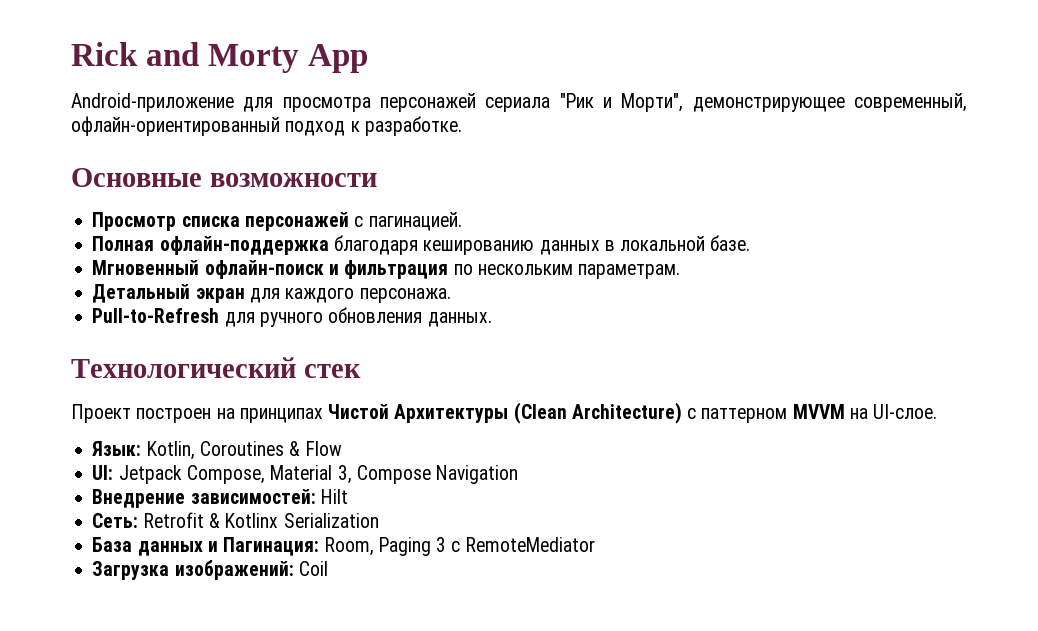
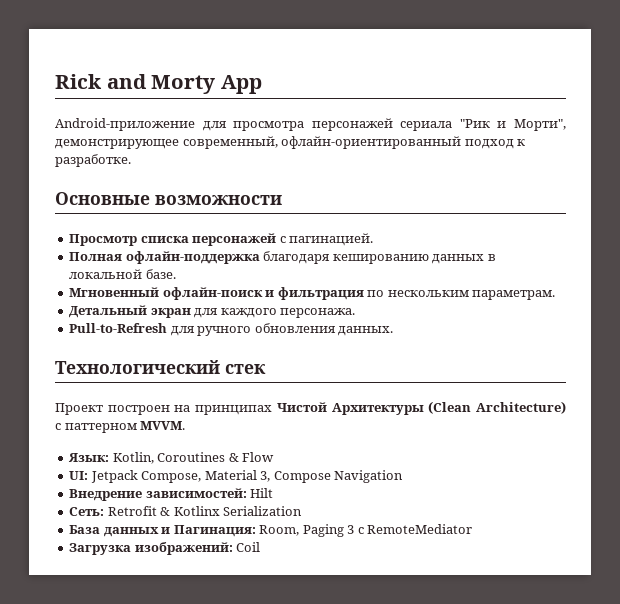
[792,404,938,419] MVVM на UI-слое. -> [140,421,186,430] MVVM.

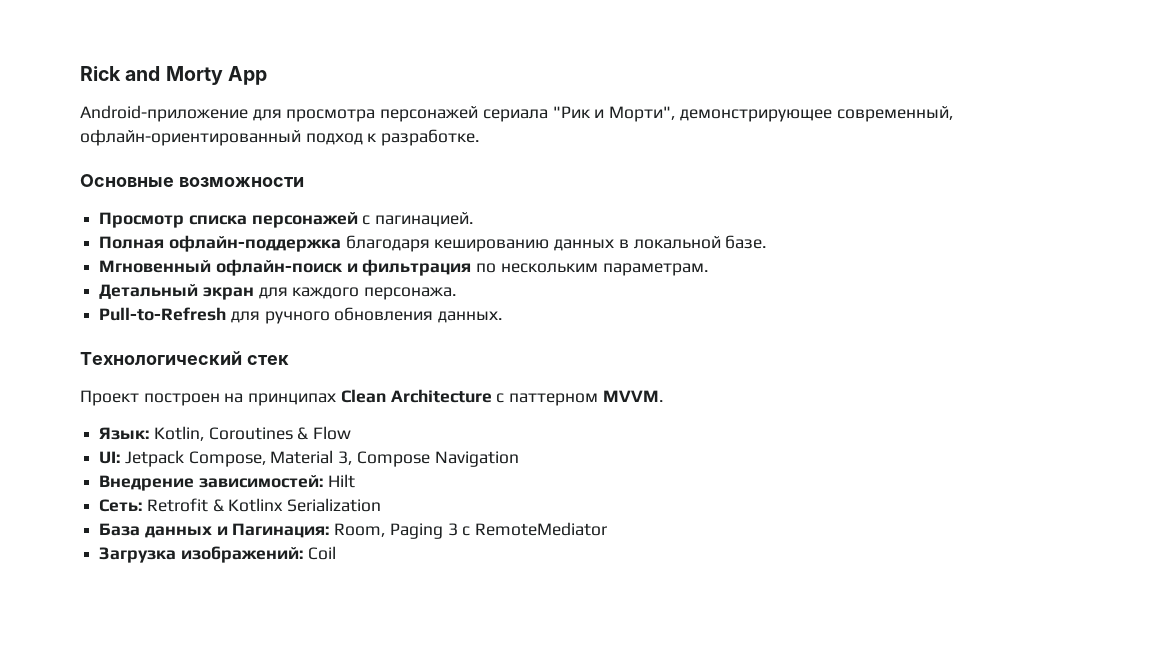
[276,401,566,415] Чистой Архитектуры (Clean Architecture) -> [340,389,492,403] Clean Architecture

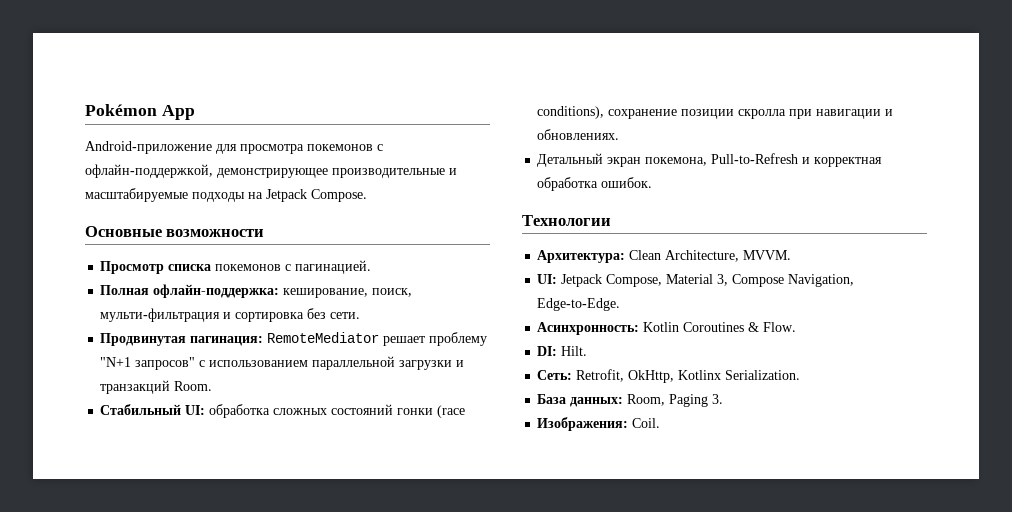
[80,66,223,85] Rick and Morty -> [85,104,157,116] Pokémon
[380,106,953,122] [80,129,480,146] персонажей сериала "Рик и Морти", демонстрирующее современный, офлайн-ориентированный подход к разработке. -> [307,144,383,151] [85,164,457,178] [85,188,367,202] покемонов с офлайн-поддержкой, демонстрирующее производительные и масштабируемые подходы на Jetpack Compose.
[251,212,358,228] персонажей -> [215,264,282,271] покемонов
[168,235,767,252] [99,259,708,276] [99,284,457,300] [99,307,503,324] [80,351,289,365] [80,389,663,406] [99,426,352,441] офлайн-поддержка благодаря кешированию данных в локальной базе. // Мгновенный офлайн-поиск и фильтрация по нескольким параметрам. // Детальный экран для каждого персонажа. // Pull-to-Refresh для ручного обновления данных. // Технологический стек // Проект построен на принципах Clean Architecture с паттерном MVVM. // Язык: Kotlin, Coroutines & Flow -> [153,284,413,298] [100,308,361,322] [100,332,488,346] [100,356,465,370] [100,380,213,394] [100,404,466,418] [537,106,894,119] [537,129,620,140] [537,153,883,167] [537,177,653,191] [522,215,611,226] [537,250,792,263] офлайн-поддержка: кеширование, поиск, мульти-фильтрация и сортировка без сети. // Продвинутая пагинация: RemoteMediator решает проблему "N+1 запросов" с использованием параллельной загрузки и транзакций Room. // Стабильный UI: обработка сложных состояний гонки (race conditions), сохранение позиции скролла при навигации и обновлениях. // Детальный экран покемона, Pull-to-Refresh и корректная обработка ошибок. // Технологии // Архитектура: Clean Architecture, MVVM.
[434,451,519,467] [99,474,355,491] [99,498,382,512] [99,522,608,539] [99,546,336,563] Navigation // Внедрение зависимостей: Hilt // Сеть: Retrofit & Kotlinx Serialization // База данных и Пагинация: Room, Paging 3 с RemoteMediator // Загрузка изображений: Coil -> [788,274,855,287] [537,298,621,311] [537,322,797,335] [537,346,588,356] [537,369,801,383] [537,394,724,407] [537,417,661,431] Navigation, Edge-to-Edge. // Асинхронность: Kotlin Coroutines & Flow. // DI: Hilt. // Сеть: Retrofit, OkHttp, Kotlinx Serialization. // База данных: Room, Paging 3. // Изображения: Coil.

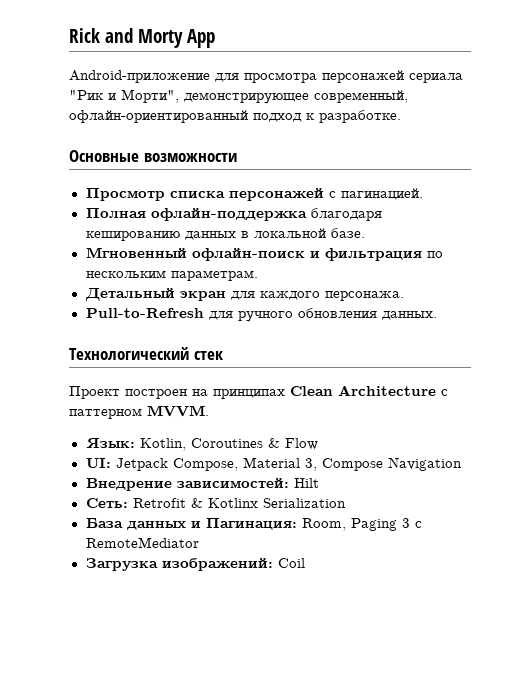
[85,104,157,116] Pokémon -> [69,28,183,48] Rick and Morty
[307,144,383,151] [85,164,457,178] [85,188,367,202] покемонов с офлайн-поддержкой, демонстрирующее производительные и масштабируемые подходы на Jetpack Compose. -> [322,70,463,83] [69,89,408,104] [69,110,401,123] персонажей сериала "Рик и Морти", демонстрирующее современный, офлайн-ориентированный подход к разработке.
[215,264,282,271] покемонов -> [228,188,324,201] персонажей
[153,284,413,298] [100,308,361,322] [100,332,488,346] [100,356,465,370] [100,380,213,394] [100,404,466,418] [537,106,894,119] [537,129,620,140] [537,153,883,167] [537,177,653,191] [522,215,611,226] [537,250,792,263] офлайн-поддержка: кеширование, поиск, мульти-фильтрация и сортировка без сети. // Продвинутая пагинация: RemoteMediator решает проблему "N+1 запросов" с использованием параллельной загрузки и транзакций Room. // Стабильный UI: обработка сложных состояний гонки (race conditions), сохранение позиции скролла при навигации и обновлениях. // Детальный экран покемона, Pull-to-Refresh и корректная обработка ошибок. // Технологии // Архитектура: Clean Architecture, MVVM. -> [150,208,382,221] [85,228,365,241] [85,247,443,261] [85,270,258,281] [84,288,404,301] [85,308,437,322] [69,347,223,360] [69,385,448,399] [69,405,209,419] [85,438,318,451] офлайн-поддержка благодаря кешированию данных в локальной базе. // Мгновенный офлайн-поиск и фильтрация по нескольким параметрам. // Детальный экран для каждого персонажа. // Pull-to-Refresh для ручного обновления данных. // Технологический стек // Проект построен на принципах Clean Architecture с паттерном MVVM. // Язык: Kotlin, Coroutines & Flow
[788,274,855,287] [537,298,621,311] [537,322,797,335] [537,346,588,356] [537,369,801,383] [537,394,724,407] [537,417,661,431] Navigation, Edge-to-Edge. // Асинхронность: Kotlin Coroutines & Flow. // DI: Hilt. // Сеть: Retrofit, OkHttp, Kotlinx Serialization. // База данных: Room, Paging 3. // Изображения: Coil. -> [387,457,462,471] [85,478,319,491] [85,498,346,508] [85,518,422,531] [85,537,199,548] [85,558,305,571] Navigation // Внедрение зависимостей: Hilt // Сеть: Retrofit & Kotlinx Serialization // База данных и Пагинация: Room, Paging 3 с RemoteMediator // Загрузка изображений: Coil

